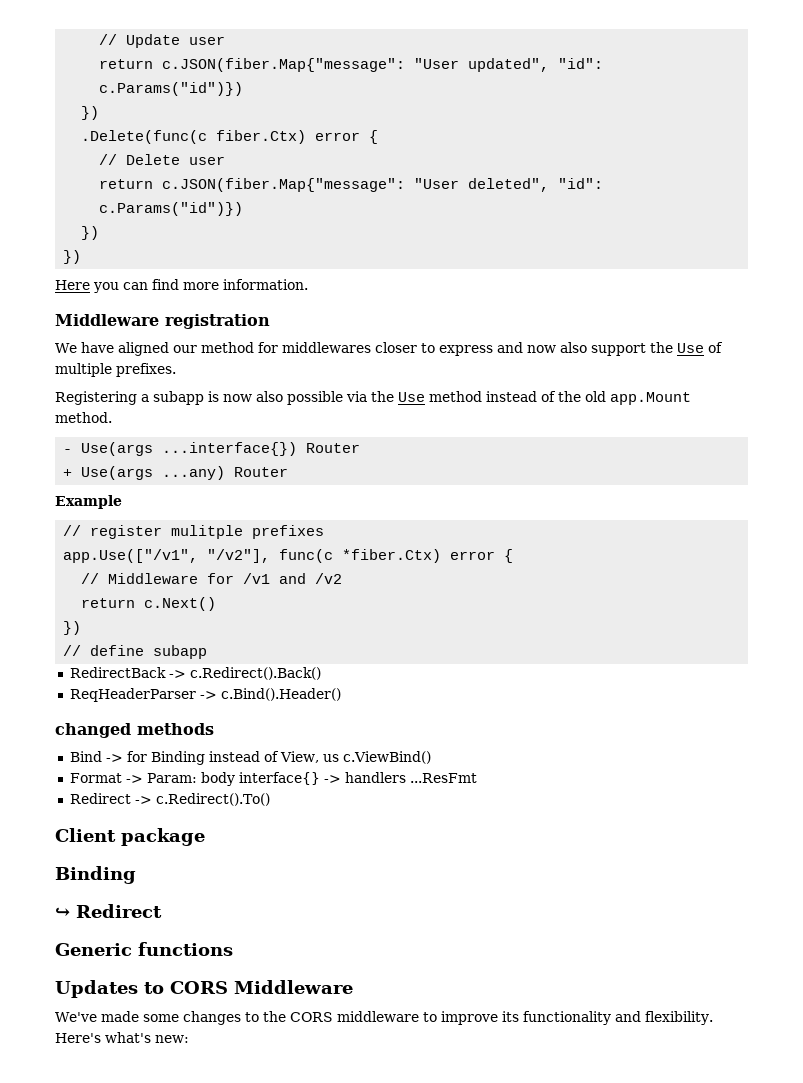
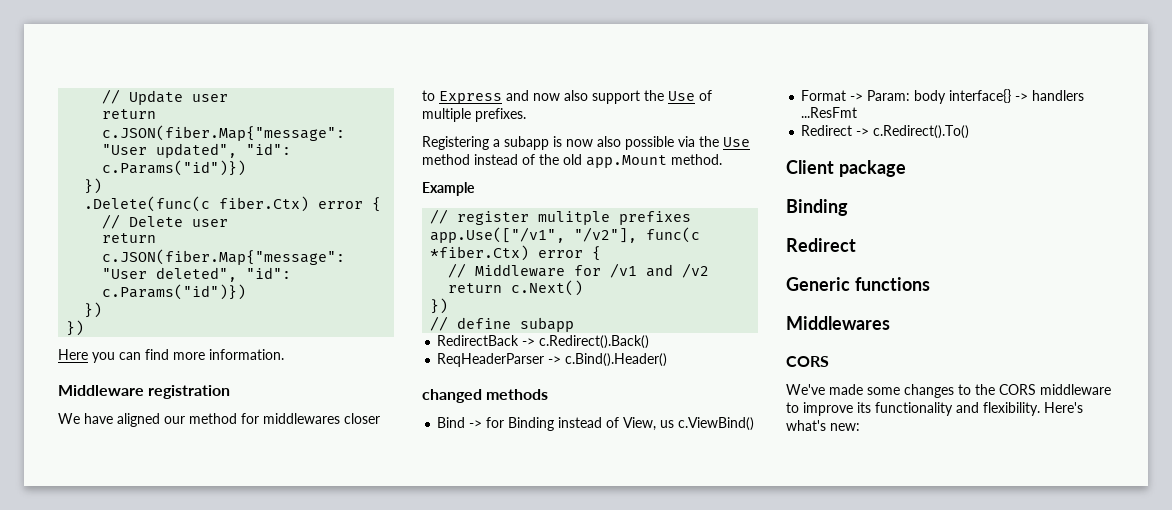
[438,345,493,356] express -> [439,91,502,104] Express
[63,442,361,456] [63,466,289,480] // - Use(args ...interface{}) Router // + Use(args ...any) Router -> (722, 159) none
[55,907,70,918] ↪ -> (848, 207) none
[55,980,353,998] Updates to CORS Middleware -> [786,316,890,330] [786,356,829,367] Middlewares // CORS

